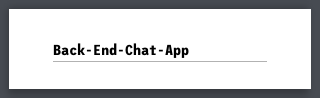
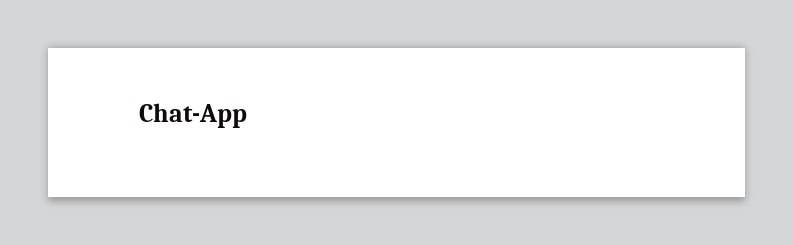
[53,43,189,58] Back-End-Chat-App -> [139,103,247,128] Chat-App

